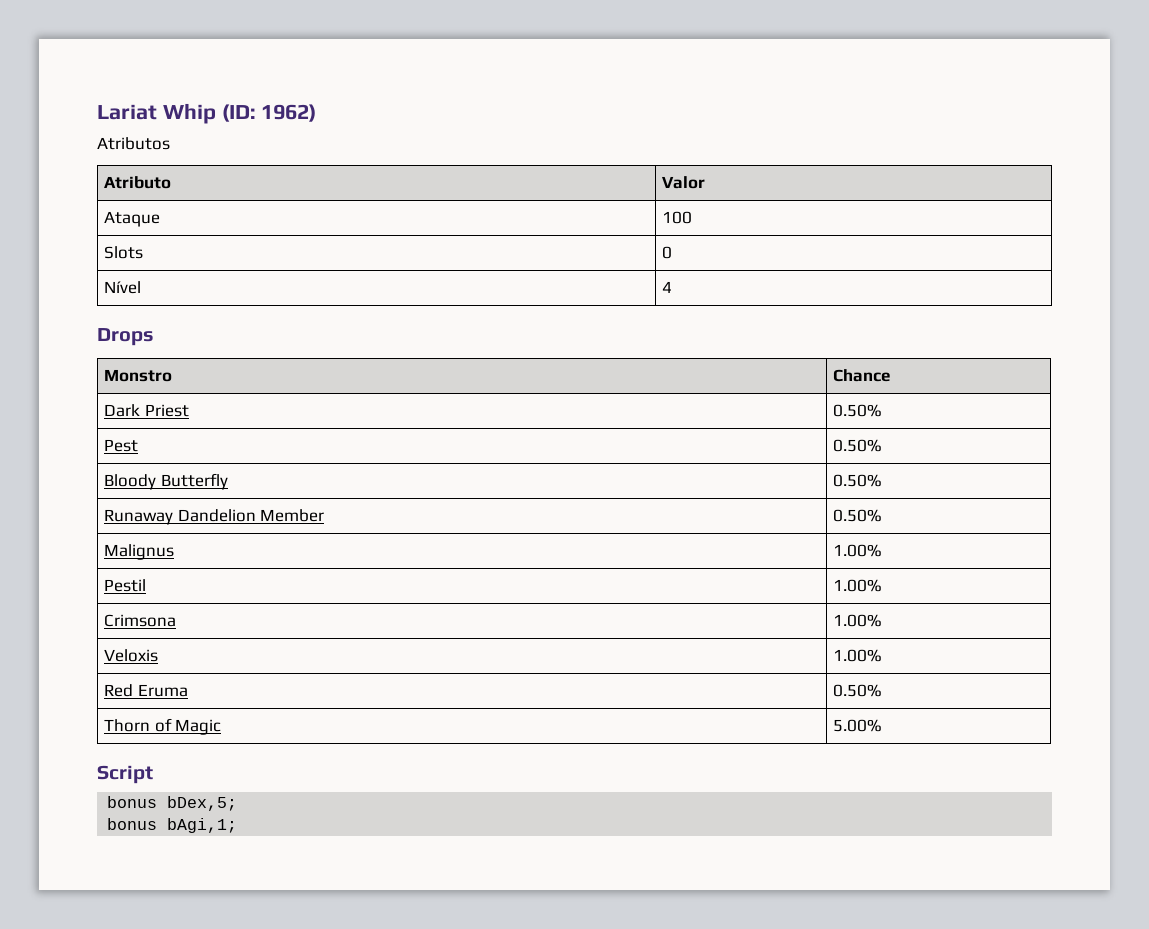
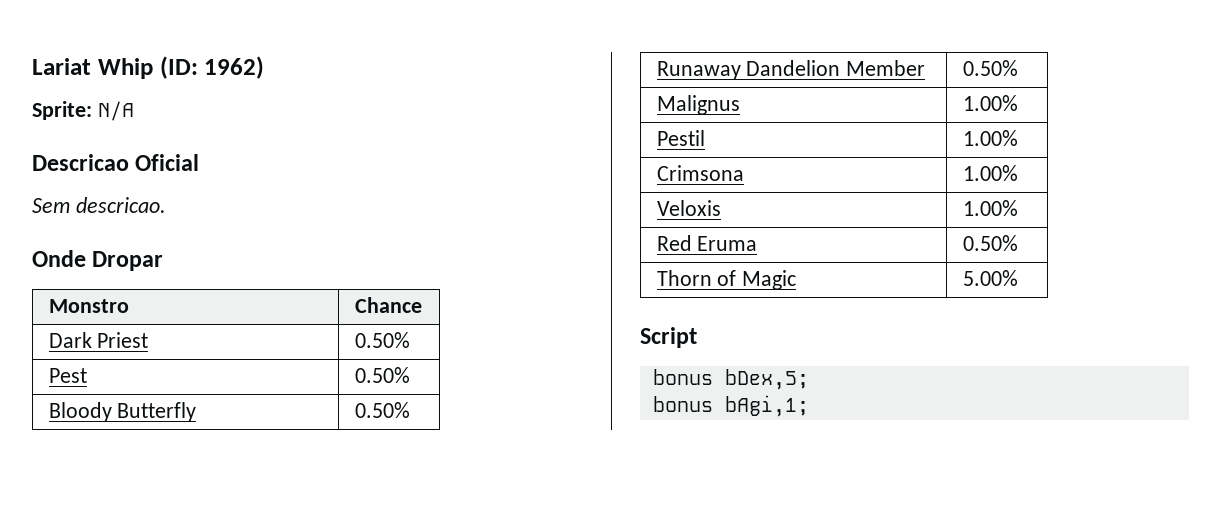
[97,137,170,150] [104,176,172,189] [662,176,706,189] [104,211,161,227] [662,211,693,224] [104,246,144,259] [662,246,673,259] [104,281,142,294] [662,281,673,293] [97,328,154,346] Atributos // Atributo | Valor // Ataque | 100 // Slots | 0 // Nível | 4 // Drops -> [32,101,134,121] [32,154,200,171] [32,197,166,213] [32,250,164,271] Sprite: N/A // Descricao Oficial // Sem descricao. // Onde Dropar

